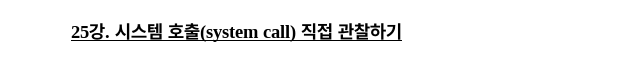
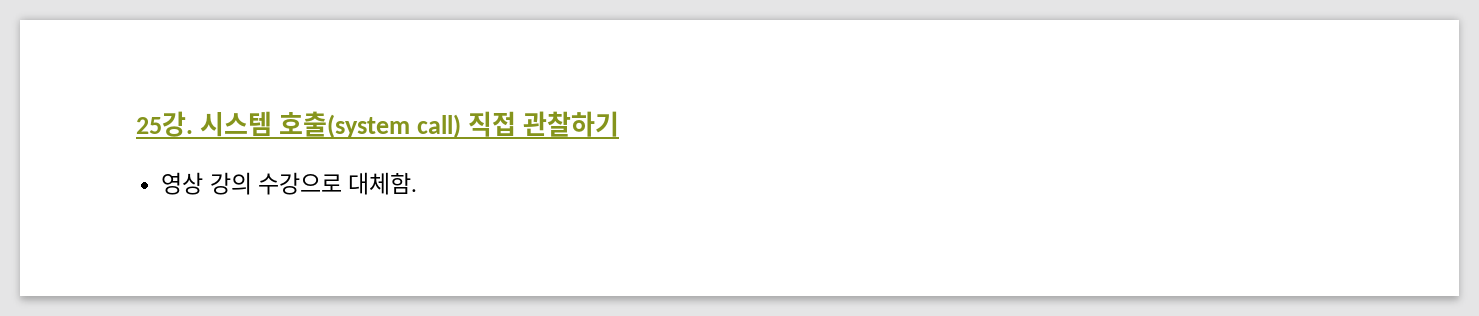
(402, 31) none -> [161,172,417,195] // 영상 강의 수강으로 대체함.

